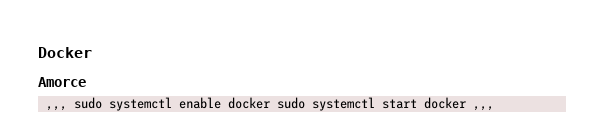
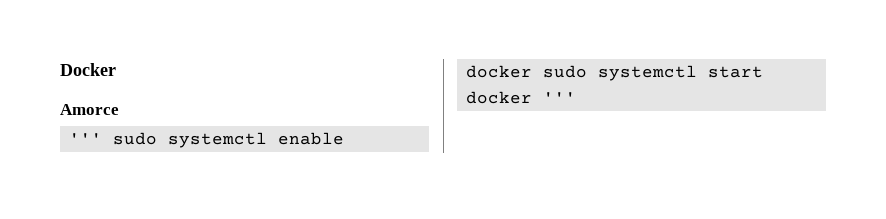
[45,106,67,111] ,,, -> [69,133,103,144] '''
[472,106,494,111] ,,, -> [543,92,577,103] '''

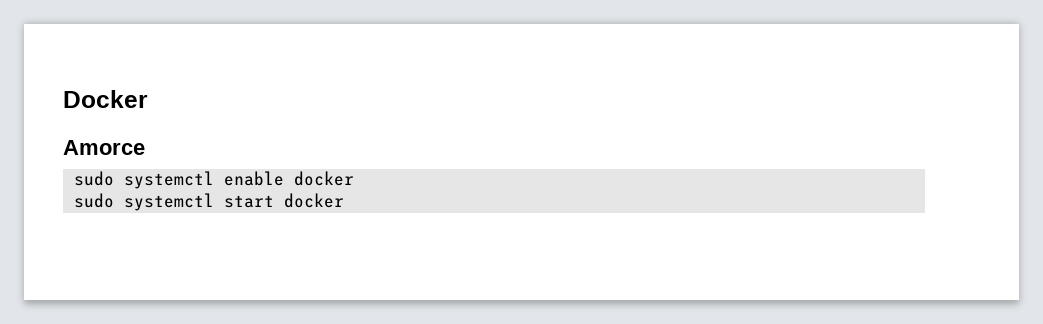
[69,133,103,144] ''' -> (145, 147) none
(533, 71) none -> (354, 178) //
[543,92,577,103] ''' -> (344, 200) none

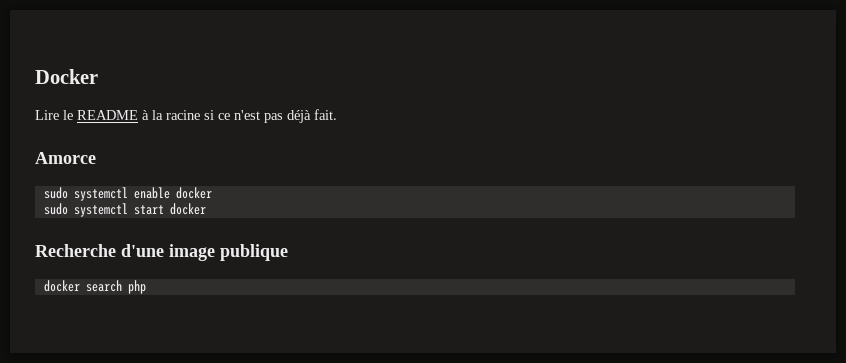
(148, 99) none -> [35,109,337,123] // Lire le README à la racine si ce n'est pas déjà fait.
(344, 200) none -> [35,244,288,261] [43,280,146,294] // Recherche d'une image publique // docker search php

